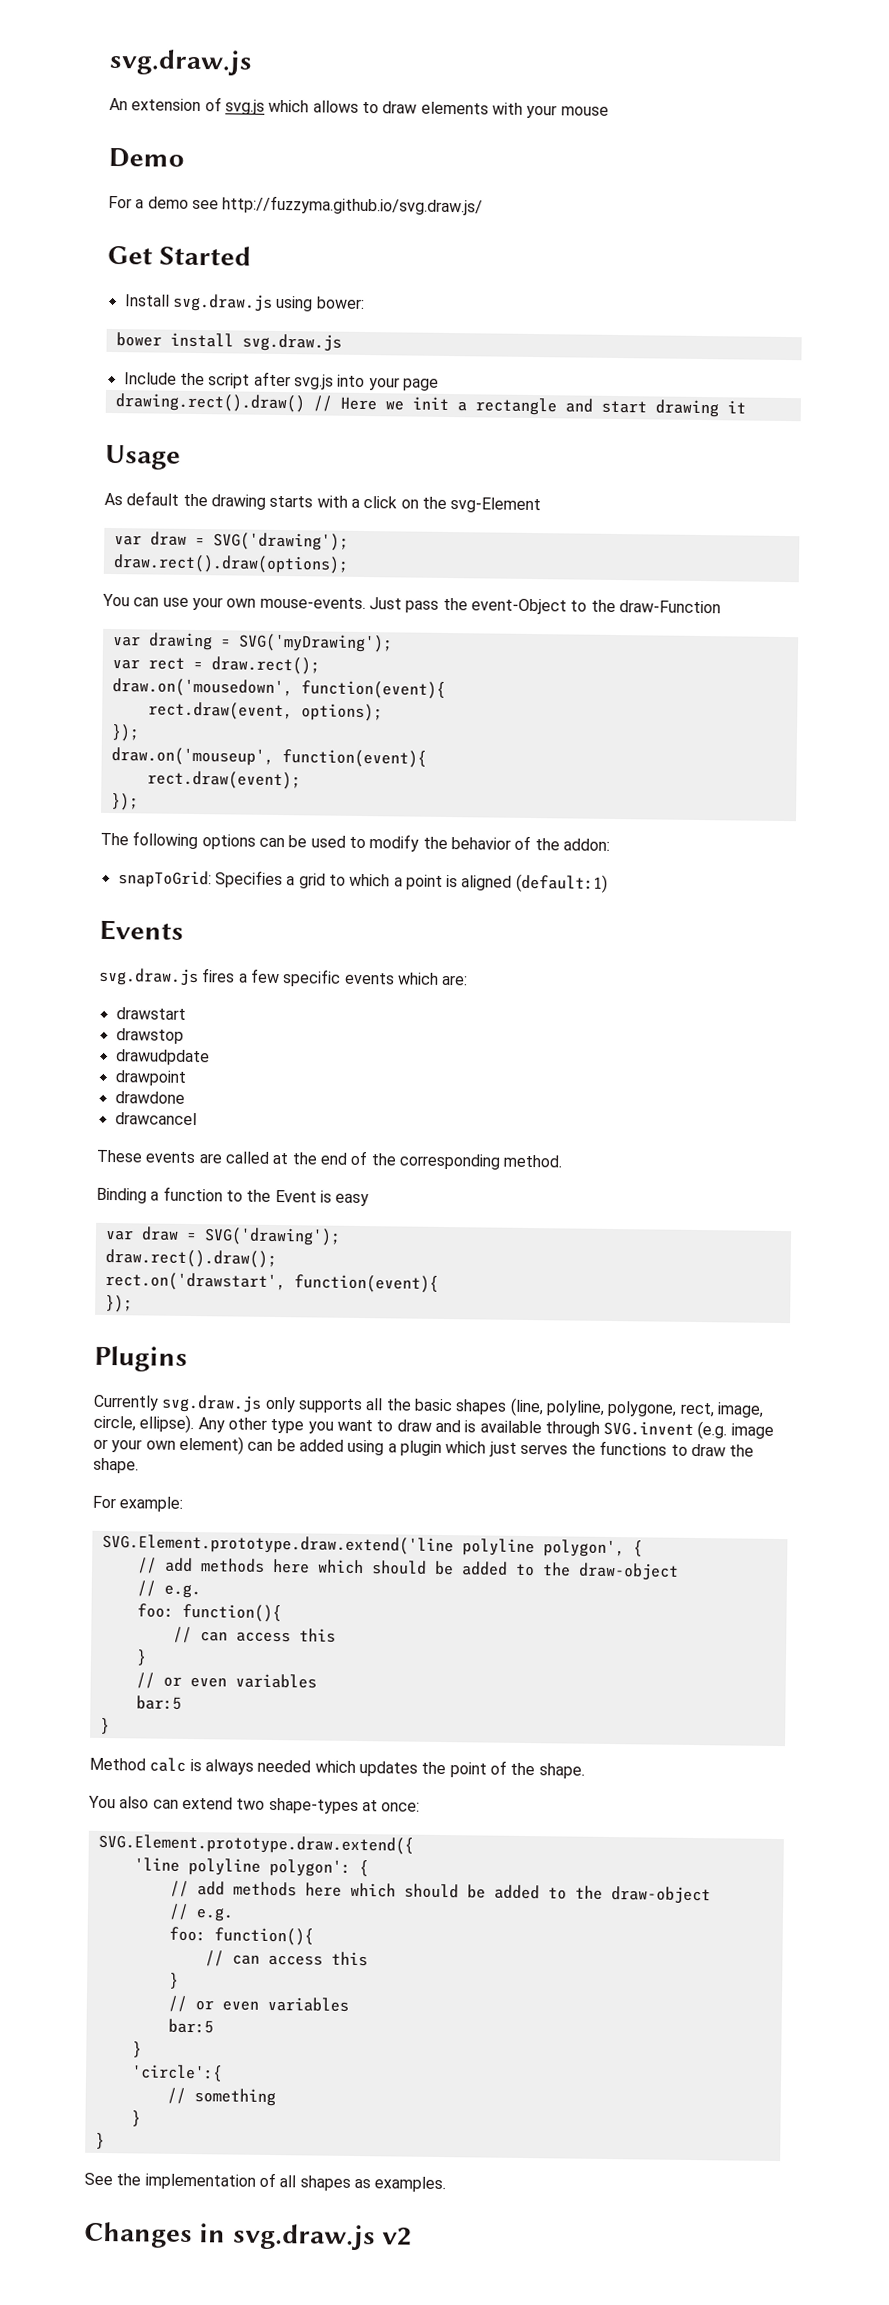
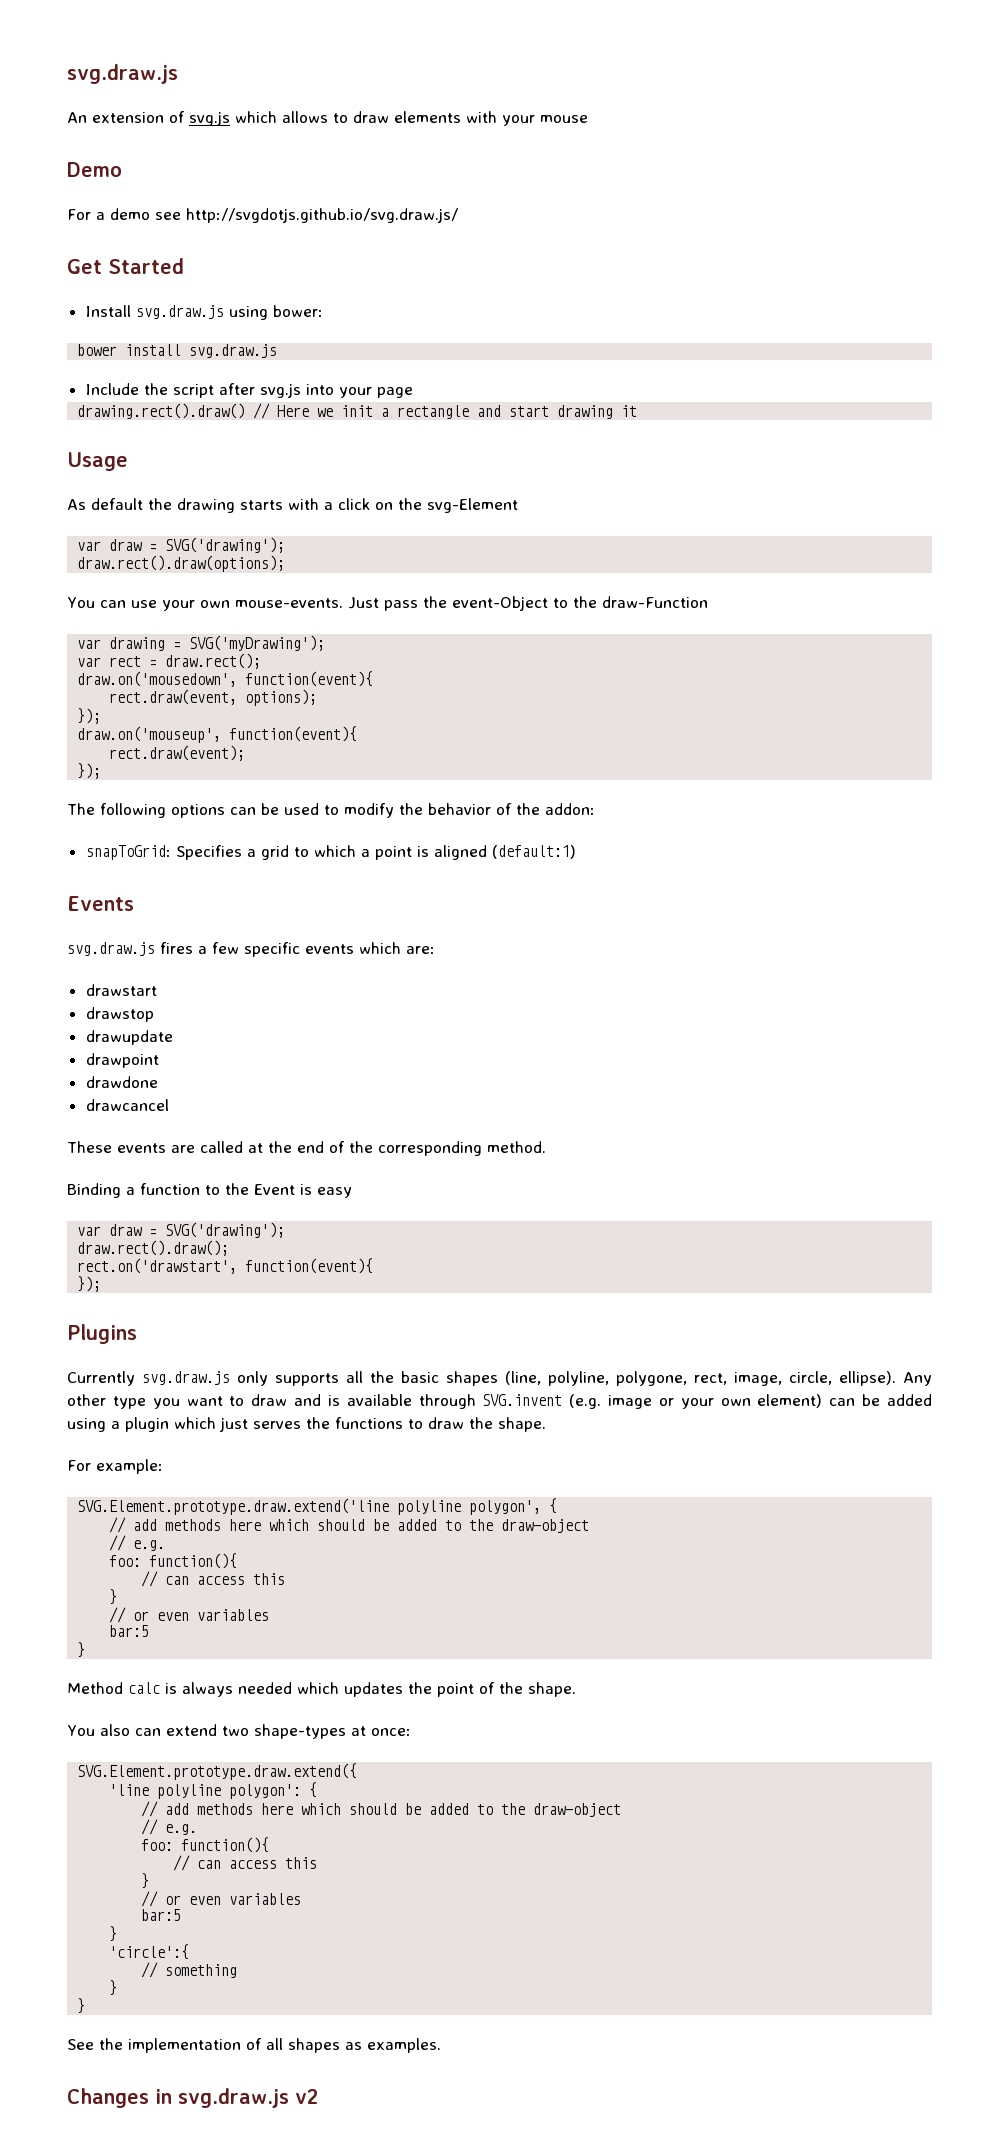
[222,195,484,216] http://fuzzyma.github.io/svg.draw.js/ -> [186,208,458,223] http://svgdotjs.github.io/svg.draw.js/
[115,1049,210,1066] drawudpdate -> [85,1030,173,1045] drawupdate

